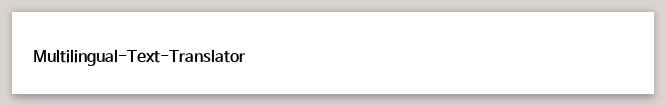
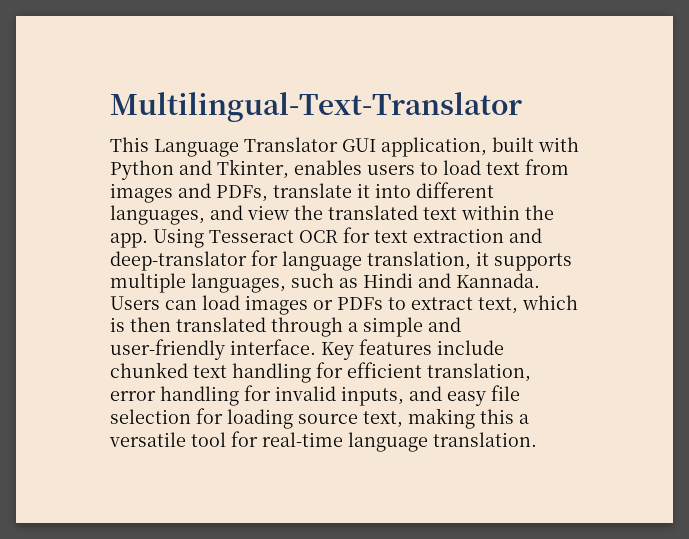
(246, 57) none -> [110,137,579,157] [110,159,569,180] [110,182,494,203] [110,205,554,225] [110,227,542,248] [110,250,572,271] [110,273,540,293] [110,295,578,315] [110,317,461,337] [110,339,504,360] [110,362,531,383] [110,385,520,406] [110,408,529,429] [109,431,537,452] // This Language Translator GUI application, built with Python and Tkinter, enables users to load text from images and PDFs, translate it into different languages, and view the translated text within the app. Using Tesseract OCR for text extraction and deep-translator for language translation, it supports multiple languages, such as Hindi and Kannada. Users can load images or PDFs to extract text, which is then translated through a simple and user-friendly interface. Key features include chunked text handling for efficient translation, error handling for invalid inputs, and easy file selection for loading source text, making this a versatile tool for real-time language translation.

